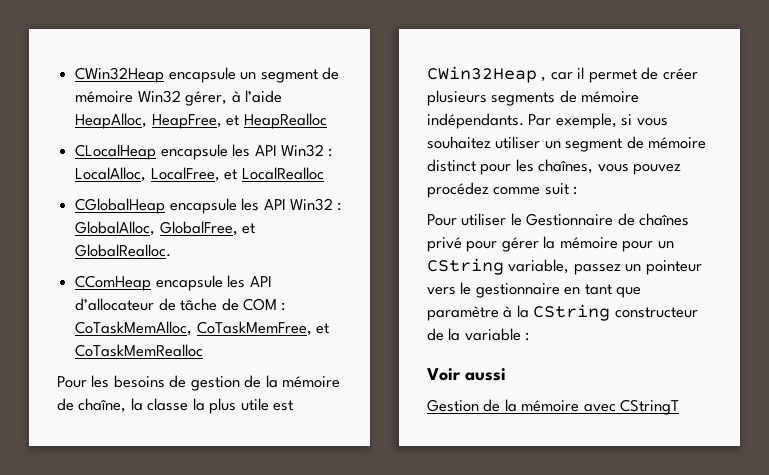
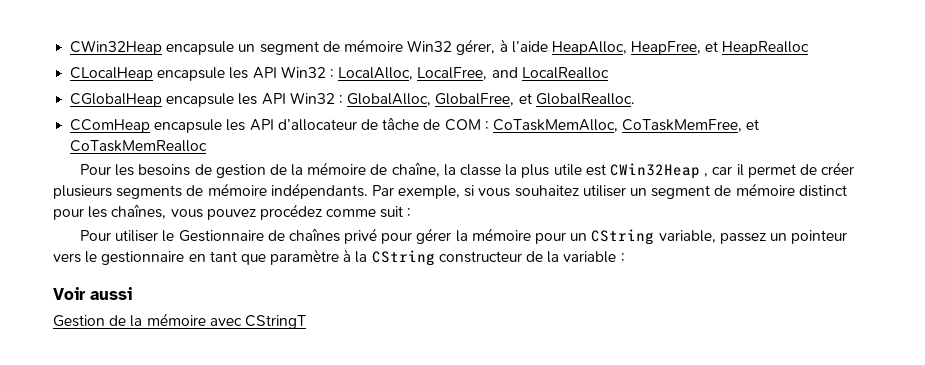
[224,169,238,180] et -> [491,67,518,78] and

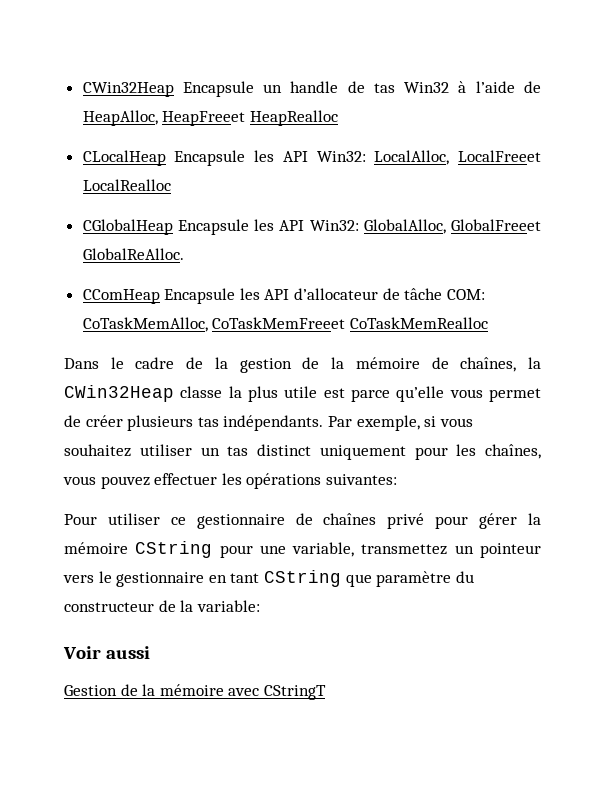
[70,39,719,55] CWin32Heap encapsule un segment de mémoire Win32 gérer, à l’aide HeapAlloc, HeapFree, et -> [82,81,541,97] [82,110,246,126] CWin32Heap Encapsule un handle de tas Win32 à l’aide de HeapAlloc, HeapFreeet
[157,66,518,81] encapsule les API Win32 : LocalAlloc, LocalFree, and -> [174,150,541,166] Encapsule les API Win32: LocalAlloc, LocalFreeet
[166,92,635,107] encapsule les API Win32 : GlobalAlloc, GlobalFree, et GlobalRealloc. -> [177,219,541,235] [82,248,184,260] Encapsule les API Win32: GlobalAlloc, GlobalFreeet GlobalReAlloc.
[154,119,223,133] encapsule -> [164,288,236,304] Encapsule
[423,119,760,132] [70,140,208,152] [79,164,212,176] de COM : CoTaskMemAlloc, CoTaskMemFree, et CoTaskMemRealloc // Pour les besoins de -> [446,289,485,300] [82,317,488,332] [64,357,228,369] COM: CoTaskMemAlloc, CoTaskMemFreeet CoTaskMemRealloc // Dans le cadre de la
[391,162,456,177] chaîne, la -> [460,357,541,372] [64,385,174,402] chaînes, la CWin32Heap
[609,163,744,179] CWin32Heap , car il -> [351,386,483,402] parce qu’elle vous
[116,183,267,199] segments de mémoire -> [197,417,219,427] tas
[651,183,847,199] segment de mémoire distinct -> [227,444,406,460] tas distinct uniquement
[259,204,412,220] procédez comme suit : -> [154,473,397,489] effectuer les opérations suivantes:
[162,230,264,242] le Gestionnaire -> [170,514,285,529] ce gestionnaire
[535,229,766,245] pour un CString variable, passez -> [135,541,448,558] CString pour une variable, transmettez
(237, 256) none -> [263,570,341,587] CString
[343,249,435,266] à la CString -> [455,571,474,583] du
[563,251,625,263] variable : -> [196,600,260,612] variable:

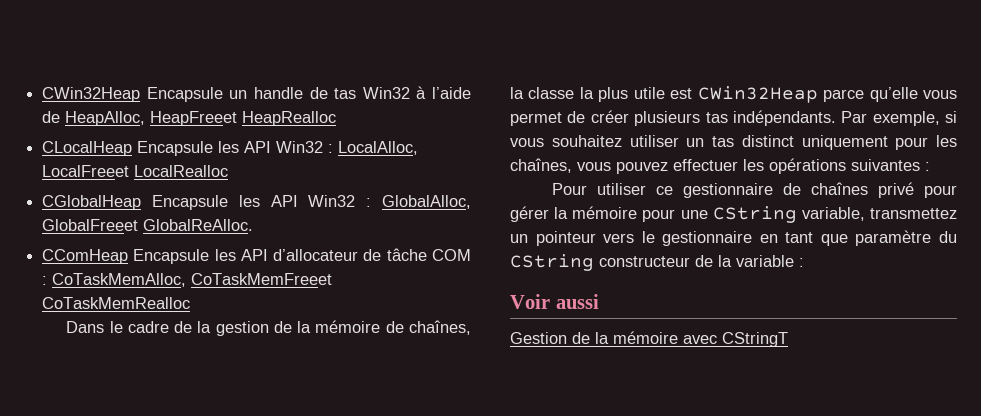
[316,151,366,162] Win32: -> [276,141,334,153] Win32 :
[309,220,359,231] Win32: -> [308,195,372,207] Win32 :
[446,289,485,300] COM: -> [432,249,471,261] [42,276,48,285] COM :
[64,385,174,402] CWin32Heap -> (524, 93) none
(345, 393) none -> [697,86,818,103] CWin32Heap
[325,474,397,485] suivantes: -> [851,159,930,171] suivantes :
[135,541,213,558] CString -> (638, 212) none
(286, 549) none -> [712,206,797,223] CString
[263,570,341,587] CString -> (814, 237) none
(474, 577) none -> [510,254,594,271] CString
[196,600,260,612] variable: -> [736,255,804,267] variable :

